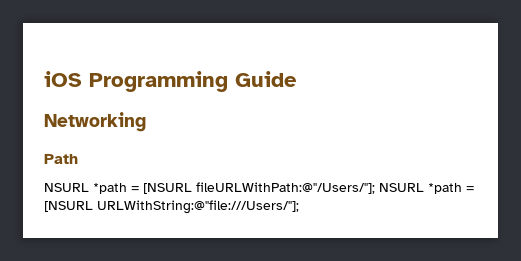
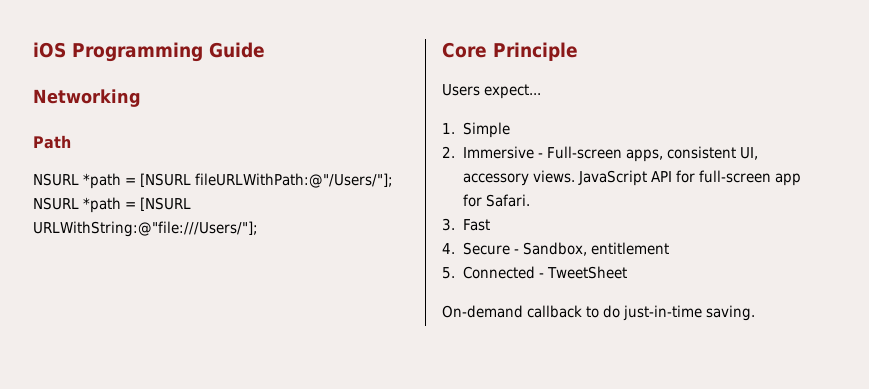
(299, 207) none -> [442,42,578,61] [442,84,542,99] [442,122,510,138] [442,146,758,162] [462,170,801,186] [462,194,530,207] [442,218,491,231] [442,242,669,256] [442,266,627,279] [442,305,756,321] // Core Principle // Users expect... // 1. Simple // 2. Immersive - Full-screen apps, consistent UI, accessory views. JavaScript API for full-screen app for Safari. // 3. Fast // 4. Secure - Sandbox, entitlement // 5. Connected - TweetSheet // On-demand callback to do just-in-time saving.

